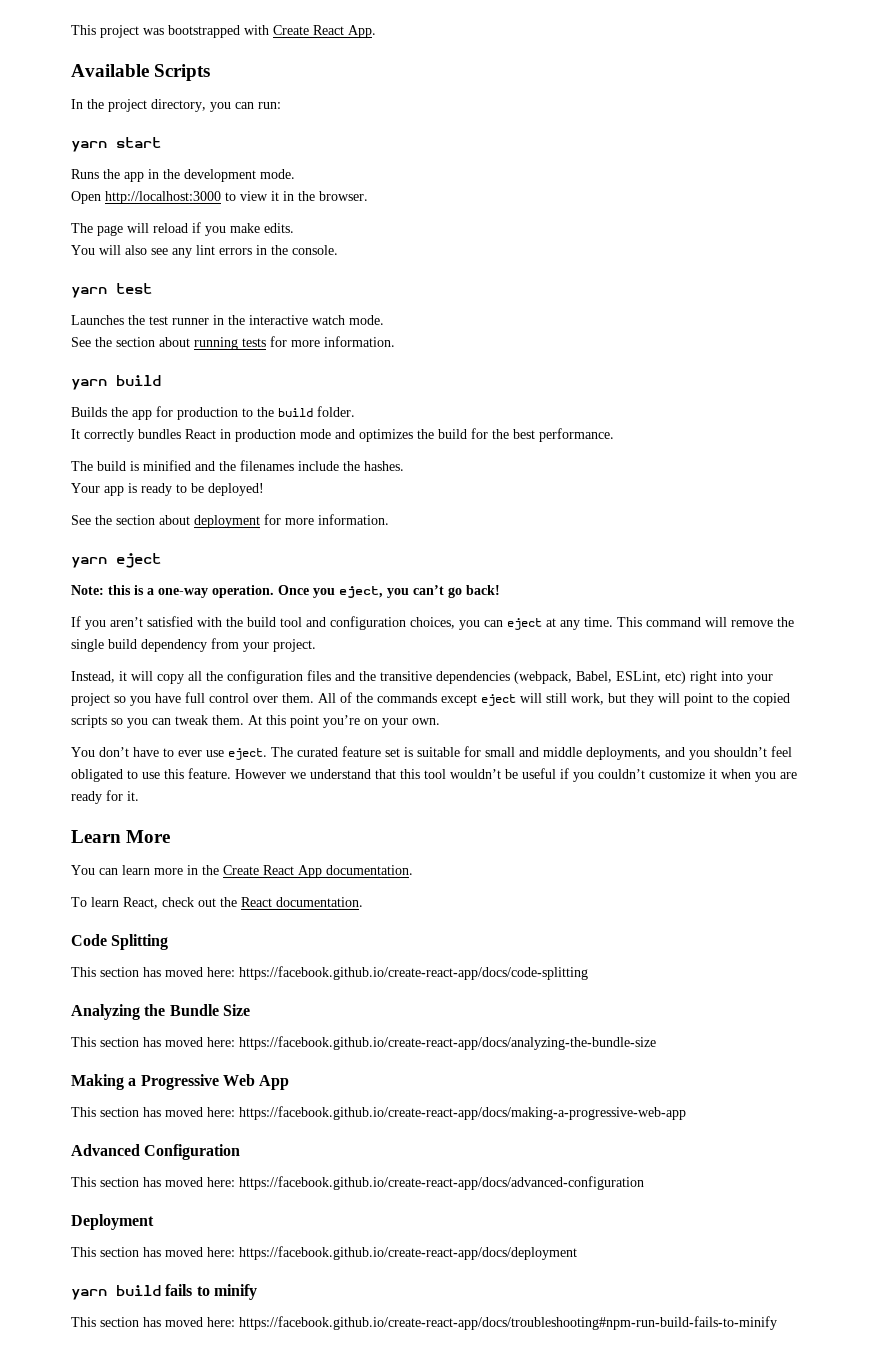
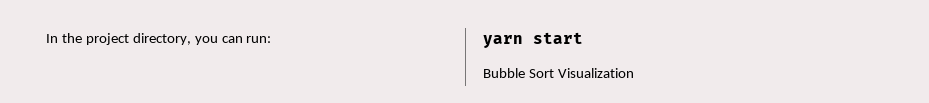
[71,25,376,38] [71,64,211,81] This project was bootstrapped with Create React App. // Available Scripts // -> (46, 38) none
[71,169,295,182] [71,191,368,204] [71,222,294,236] [71,245,338,258] [71,283,152,298] [71,315,384,325] [71,336,395,350] [71,375,161,390] [71,406,355,420] [71,428,614,442] [71,460,404,471] [71,483,264,496] [71,514,389,528] [71,553,161,568] [71,585,500,598] [71,616,794,630] [71,638,316,652] [71,670,773,684] [71,692,790,706] [71,715,440,728] [71,746,792,760] [71,768,797,782] [71,790,139,804] [71,830,171,843] [71,865,413,878] [71,897,363,909] [71,934,169,950] [71,966,588,980] [71,1004,250,1020] [71,1036,656,1050] [71,1074,290,1090] [71,1106,686,1120] [71,1144,241,1160] [71,1176,644,1190] [71,1214,154,1230] [71,1246,577,1260] [71,1284,257,1300] [71,1316,777,1330] Runs the app in the development mode. // Open http://localhost:3000 to view it in the browser. // The page will reload if you make edits. // You will also see any lint errors in the console. // yarn test // Launches the test runner in the interactive watch mode. // See the section about running tests for more information. // yarn build // Builds the app for production to the build folder. // It correctly bundles React in production mode and optimizes the build for the best performance. // The build is minified and the filenames include the hashes. // Your app is ready to be deployed! // See the section about deployment for more information. // yarn eject // Note: this is a one-way operation. Once you eject, you can’t go back! // If you aren’t satisfied with the build tool and configuration choices, you can eject at any time. This command will remove the single build dependency from your project. // Instead, it will copy all the configuration files and the transitive dependencies (webpack, Babel, ESLint, etc) right into your project so you have full control over them. All of the commands except eject will still work, but they will point to the copied scripts so you can tweak them. At this point you’re on your own. // You don’t have to ever use eject. The curated feature set is suitable for small and middle deployments, and you shouldn’t feel obligated to use this feature. However we understand that this tool wouldn’t be useful if you couldn’t customize it when you are ready for it. // Learn More // You can learn more in the Create React App documentation. // To learn React, check out the React documentation. // Code Splitting // This section has moved here: https://facebook.github.io/create-react-app/docs/code-splitting // Analyzing the Bundle Size // This section has moved here: https://facebook.github.io/create-react-app/docs/analyzing-the-bundle-size // Making a Progressive Web App // This section has moved here: https://facebook.github.io/create-react-app/docs/making-a-progressive-web-app // Advanced Configuration // This section has moved here: https://facebook.github.io/create-react-app/docs/advanced-configuration // Deployment // This section has moved here: https://facebook.github.io/create-react-app/docs/deployment // yarn build fails to minify // This section has moved here: https://facebook.github.io/create-react-app/docs/troubleshooting#npm-run-build-fails-to-minify -> [483,68,634,78] Bubble Sort Visualization

